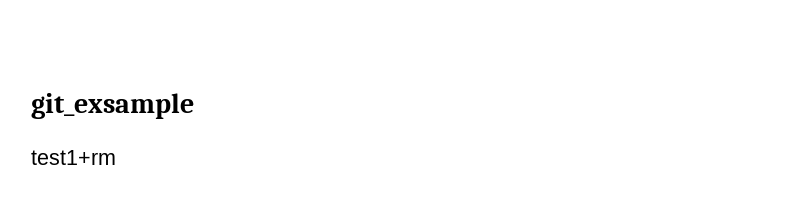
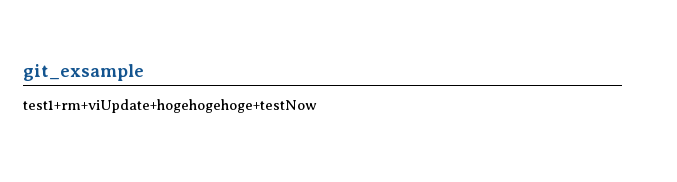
[31,150,116,165] test1+rm -> [23,99,317,113] test1+rm+viUpdate+hogehogehoge+testNow

